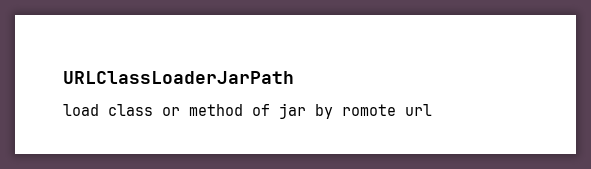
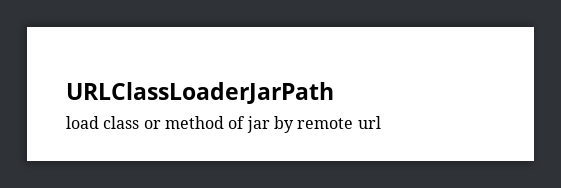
[342,104,396,116] romote -> [297,118,354,129] remote

